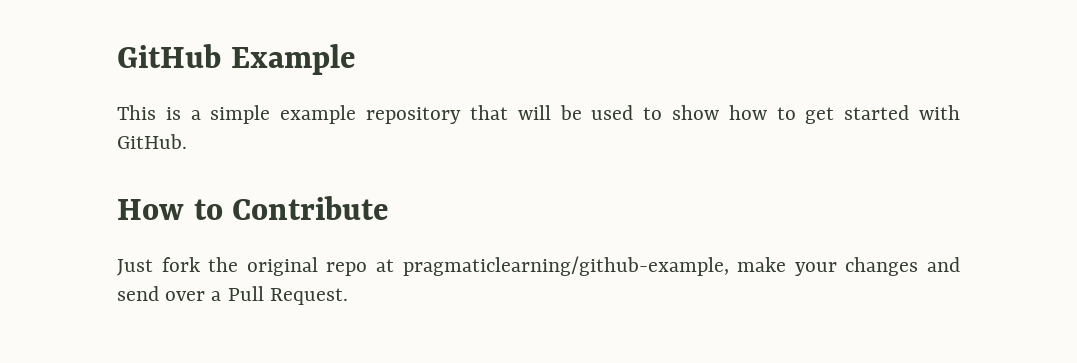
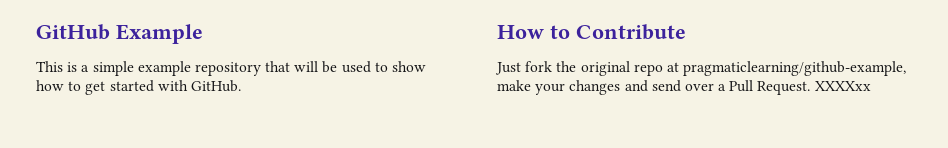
(348, 296) none -> [814,81,871,91] XXXXxx

